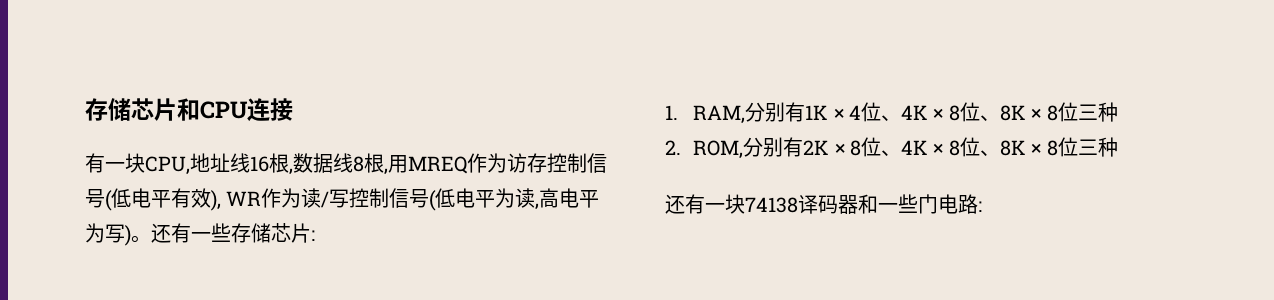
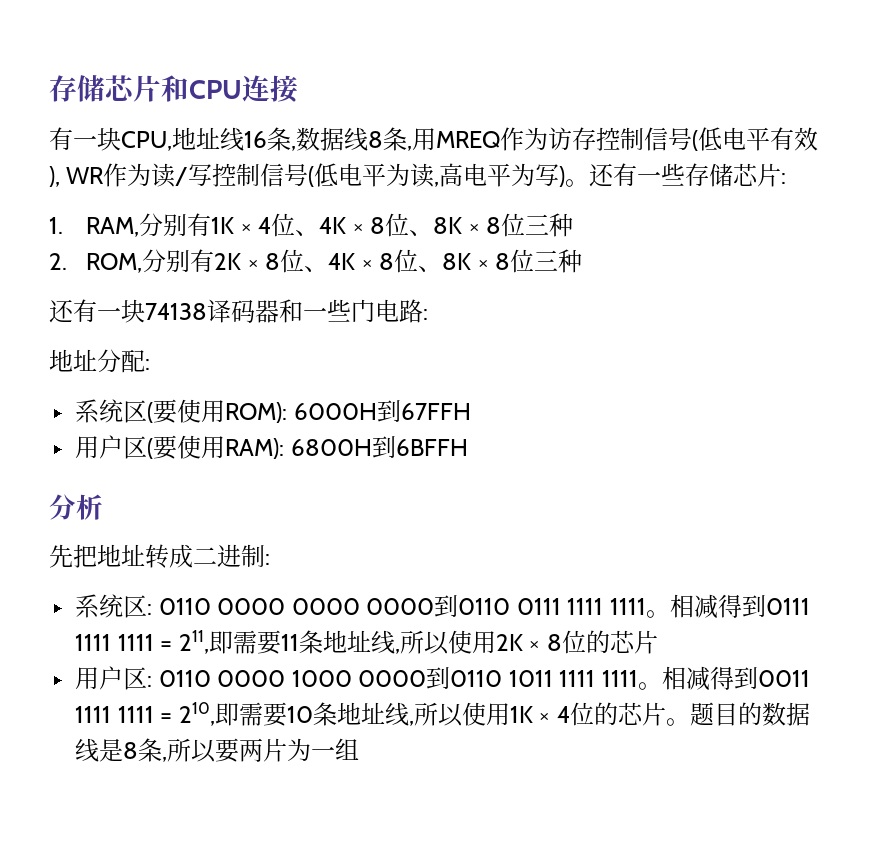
[269,153,289,173] 根 -> [267,127,291,151] 条
[364,153,384,173] 根 -> [383,127,407,151] 条
(982, 206) none -> [49,349,150,373] [75,399,471,424] [75,435,468,460] [49,494,103,520] [49,544,270,569] [75,594,810,619] [75,630,658,655] [75,666,810,691] [75,702,810,727] [75,738,360,763] // 地址分配: // 系统区(要使用ROM): 6000H到67FFH // 用户区(要使用RAM): 6800H到6BFFH // 分析 // 先把地址转成二进制: // 系统区: 0110 0000 0000 0000到0110 0111 1111 1111。相减得到0111 1111 1111 = 211,即需要11条地址线,所以使用2K × 8位的芯片 // 用户区: 0110 0000 1000 0000到0110 1011 1111 1111。相减得到0011 1111 1111 = 210,即需要10条地址线,所以使用1K × 4位的芯片。题目的数据线是8条,所以要两片为一组

